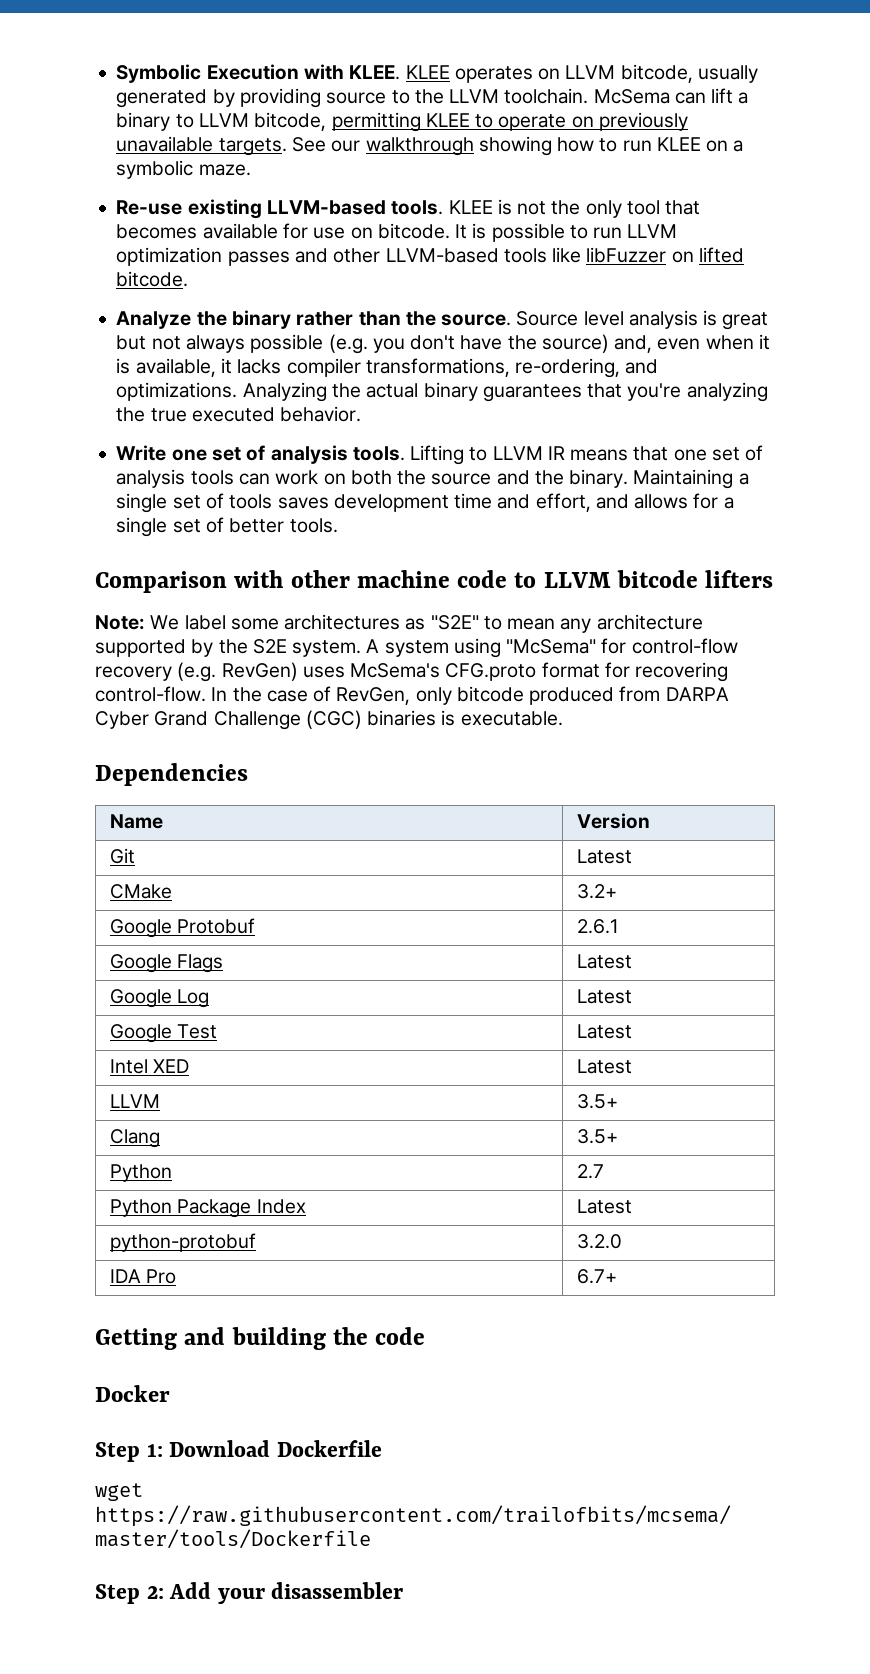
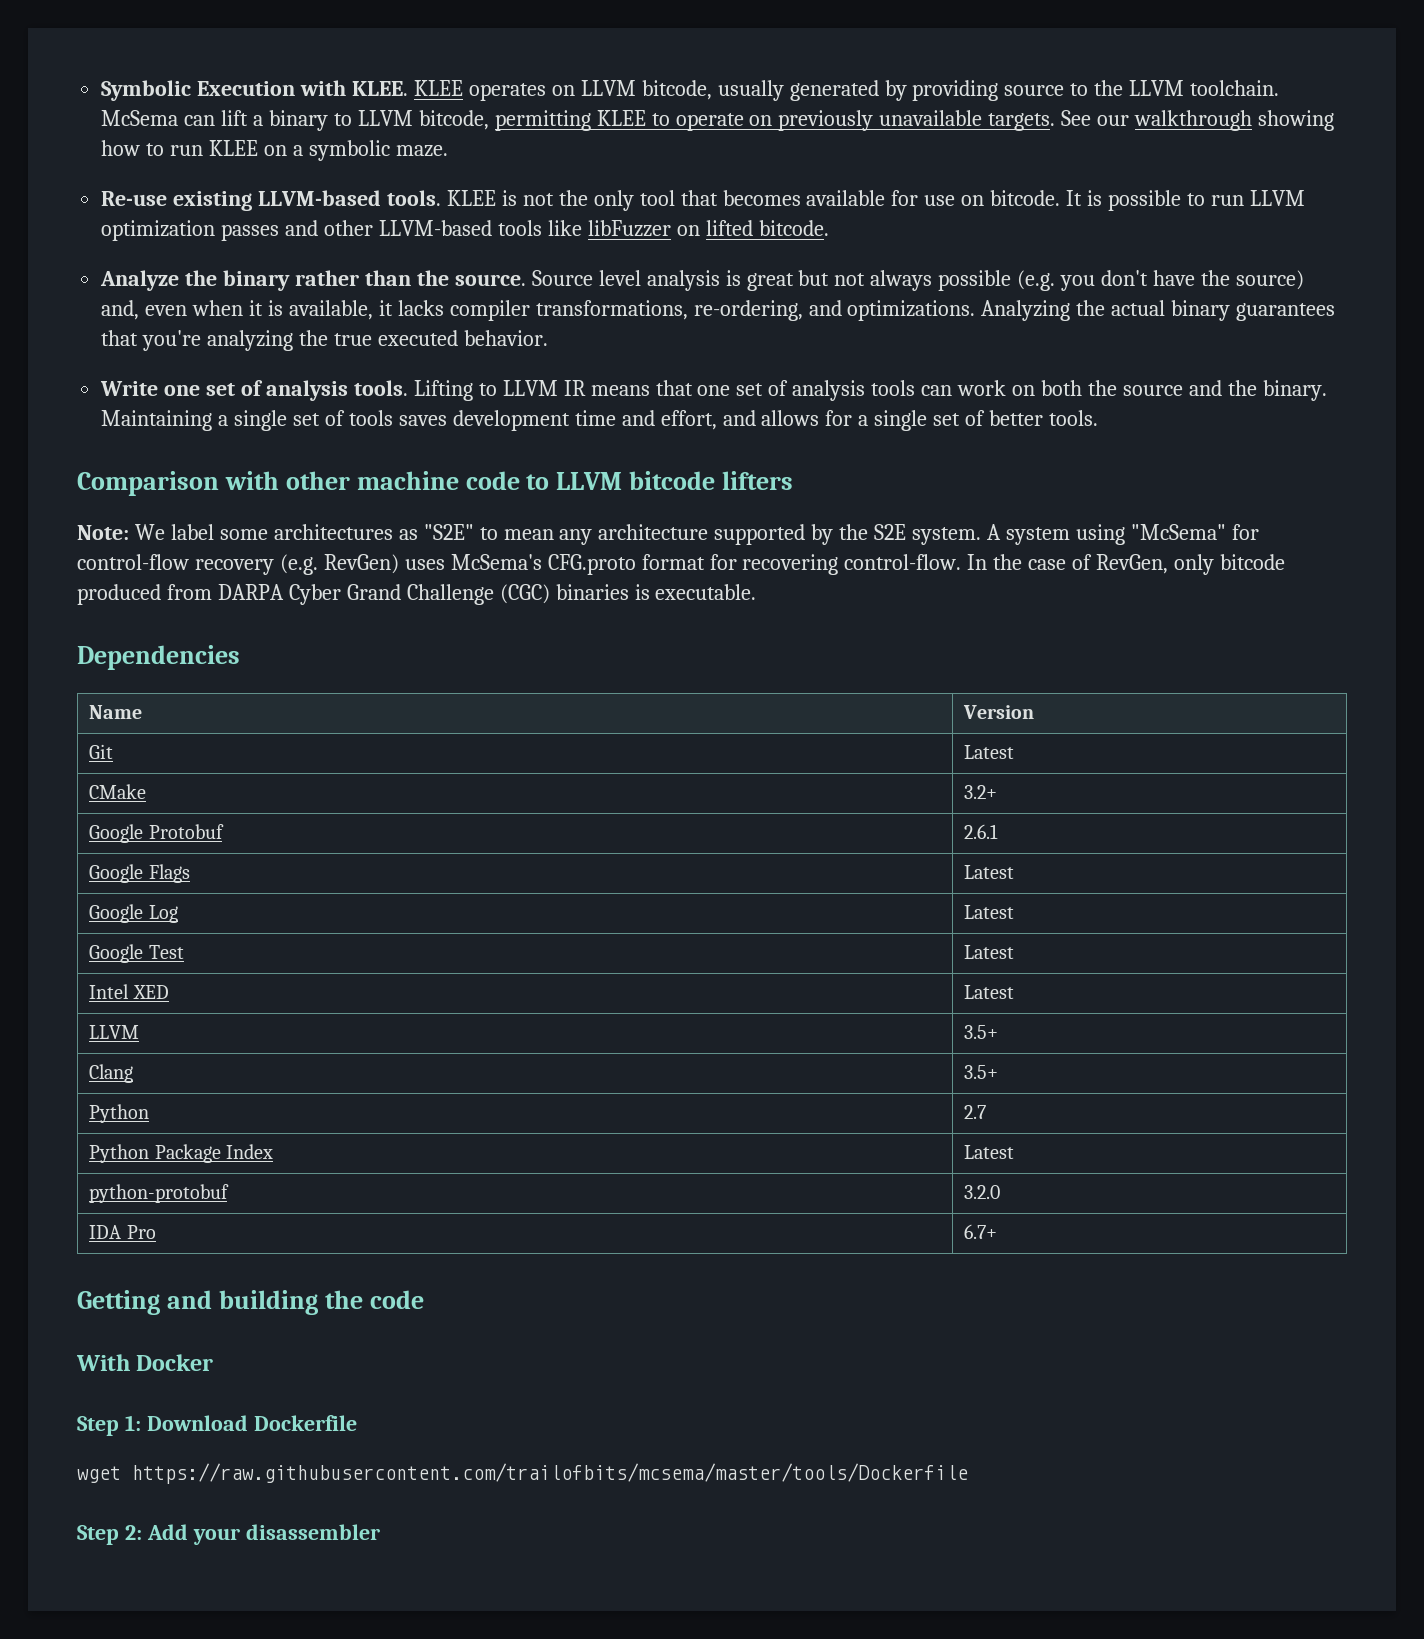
(426, 1336) none -> [76,1354,130,1371] With

